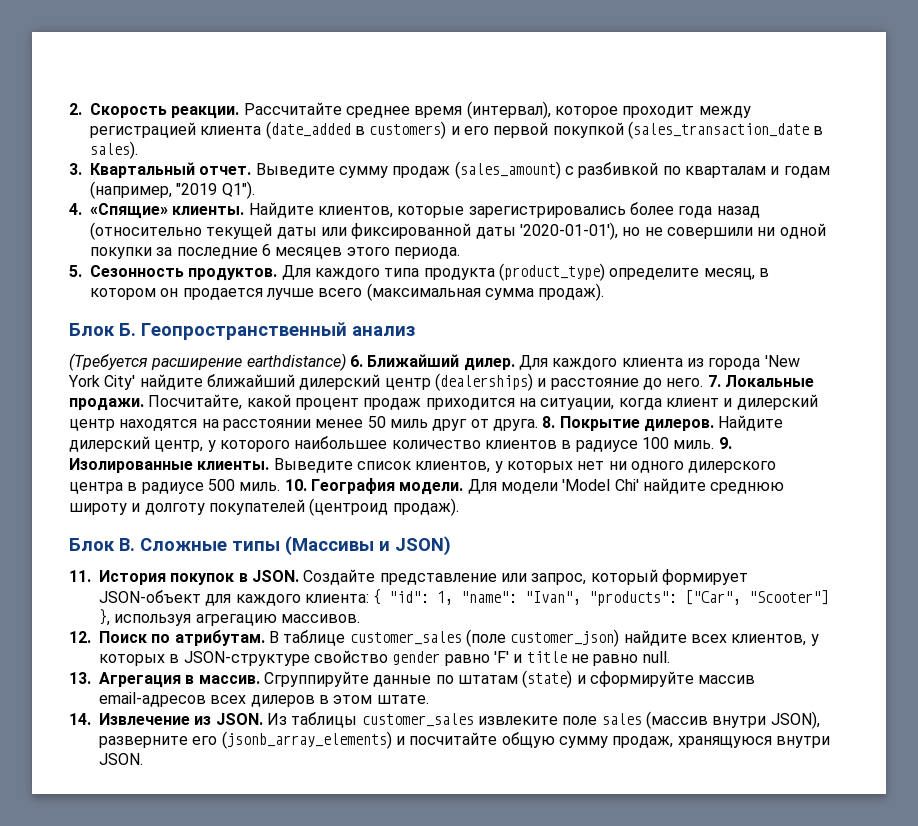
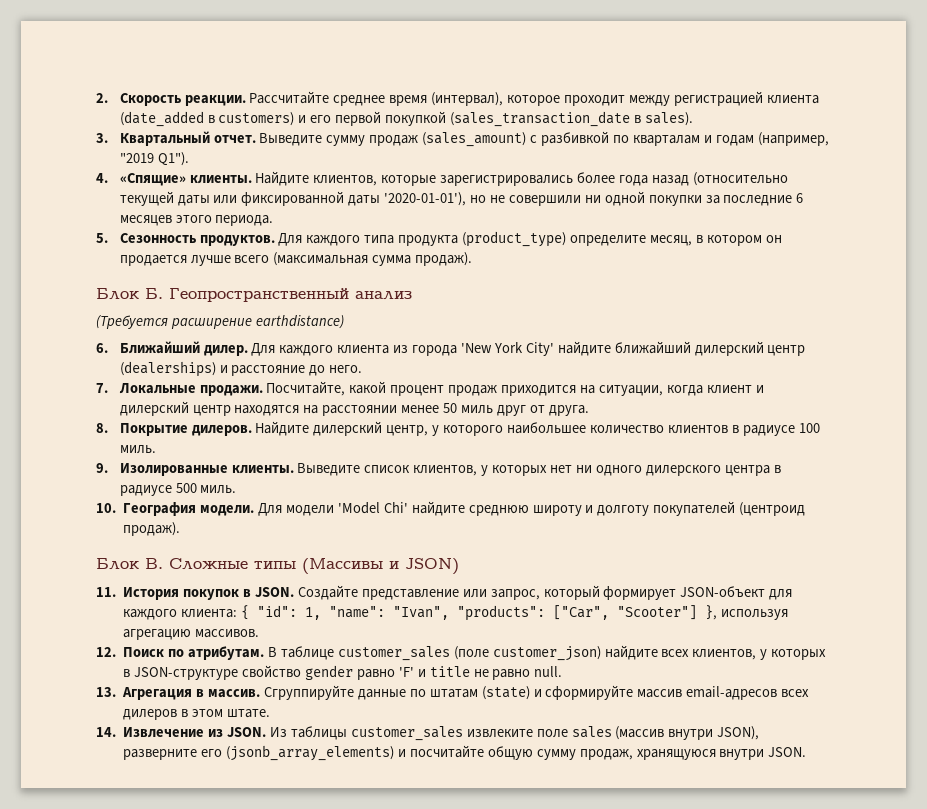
(346, 362) none -> (344, 322) //
(704, 382) none -> (363, 369) //
(538, 425) none -> (589, 410) //
(715, 444) none -> (156, 449) //
(281, 486) none -> (237, 489) //

